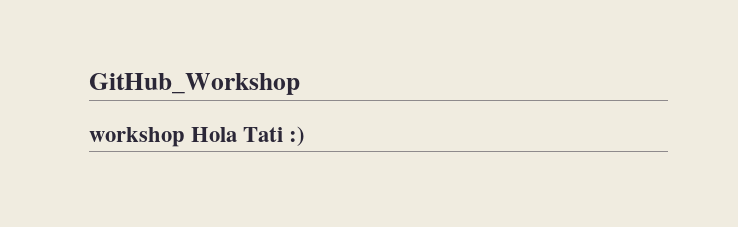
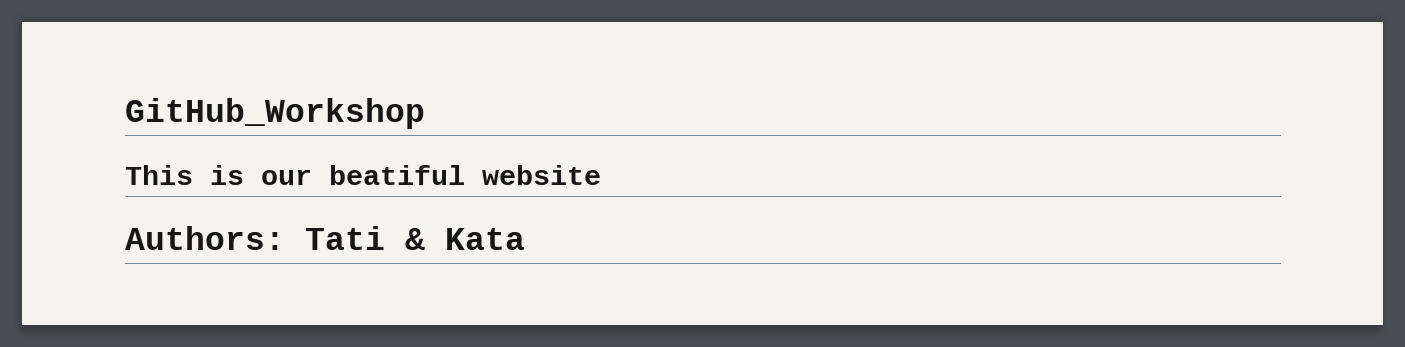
[89,126,306,147] workshop Hola Tati :) -> [125,165,601,185] [125,226,525,250] This is our beatiful website // Authors: Tati & Kata

